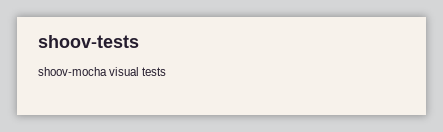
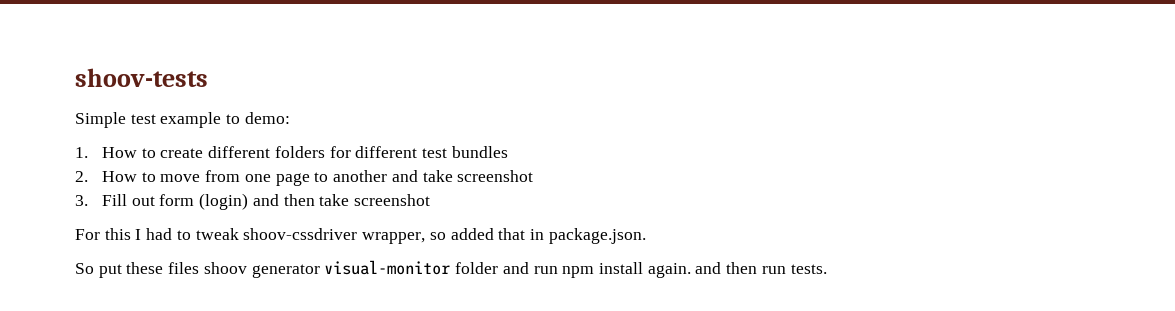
[38,67,167,76] shoov-mocha visual tests -> [75,112,290,128] [75,146,508,158] [75,170,534,186] [75,193,431,210] [75,228,646,244] [75,260,827,278] Simple test example to demo: // 1. How to create different folders for different test bundles // 2. How to move from one page to another and take screenshot // 3. Fill out form (login) and then take screenshot // For this I had to tweak shoov-cssdriver wrapper, so added that in package.json. // So put these files shoov generator visual-monitor folder and run npm install again. and then run tests.

